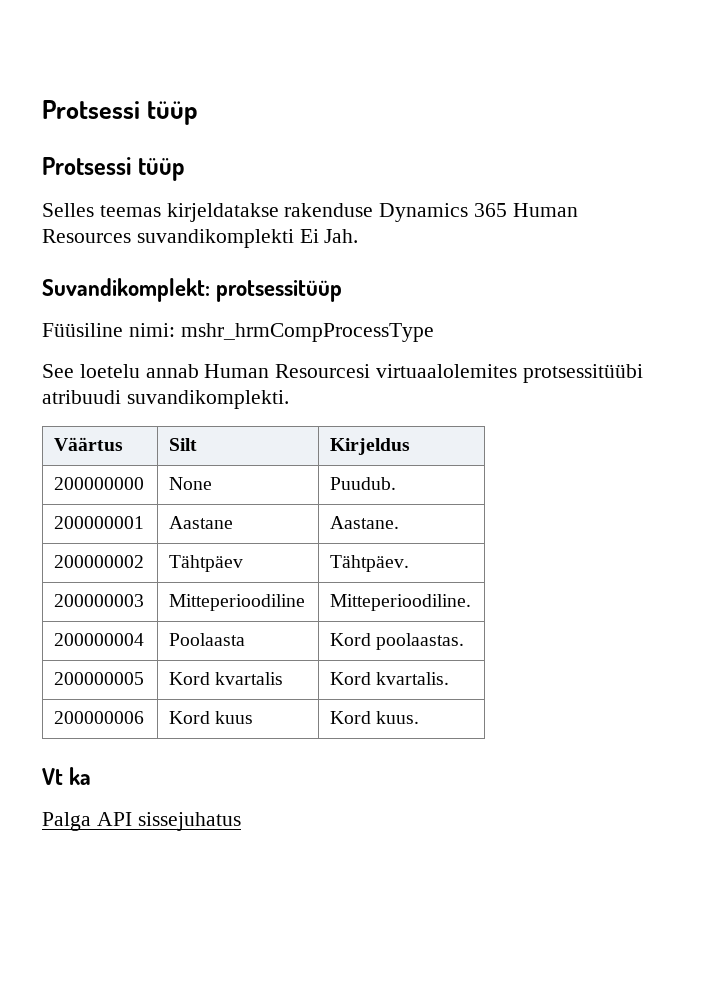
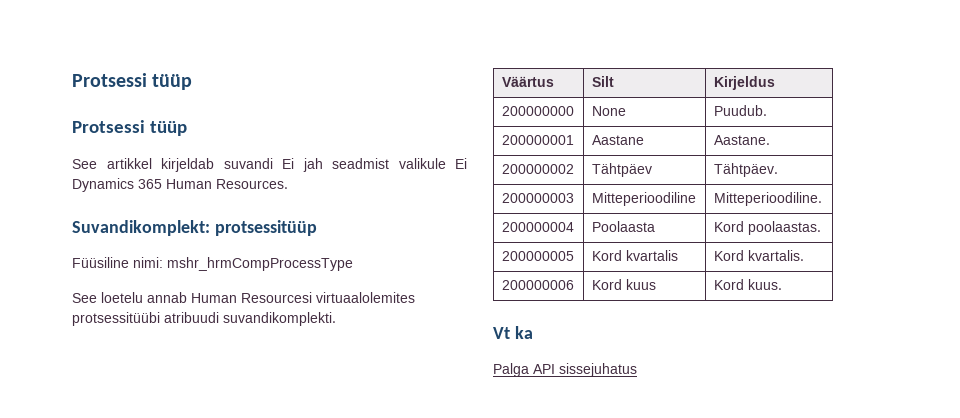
[42,203,578,222] [42,229,359,248] Selles teemas kirjeldatakse rakenduse Dynamics 365 Human Resources suvandikomplekti Ei Jah. -> [72,158,467,172] [72,178,288,192] See artikkel kirjeldab suvandi Ei jah seadmist valikule Ei Dynamics 365 Human Resources.

